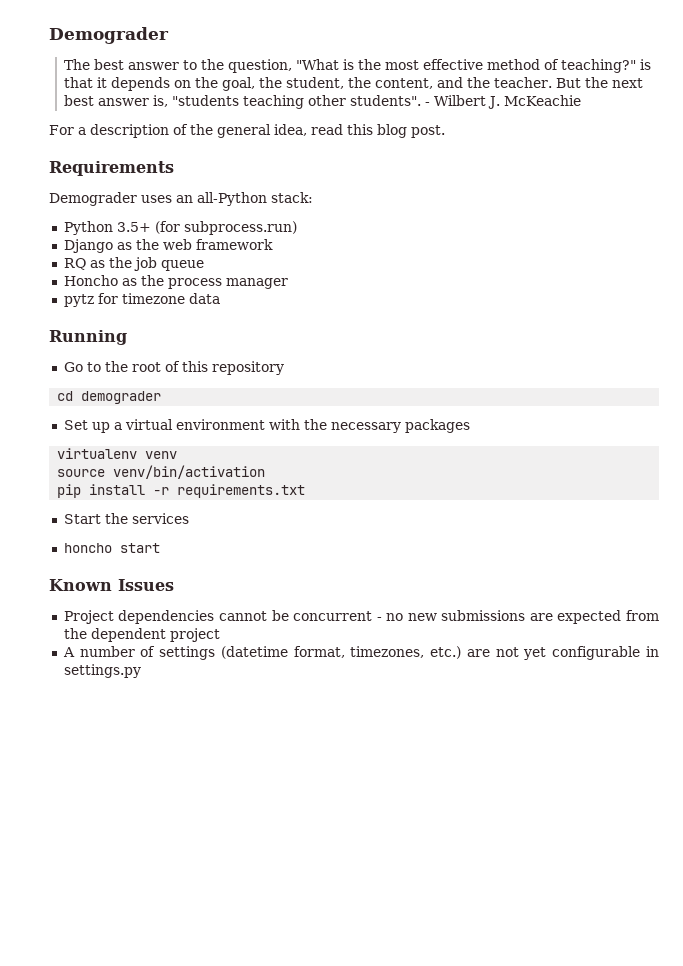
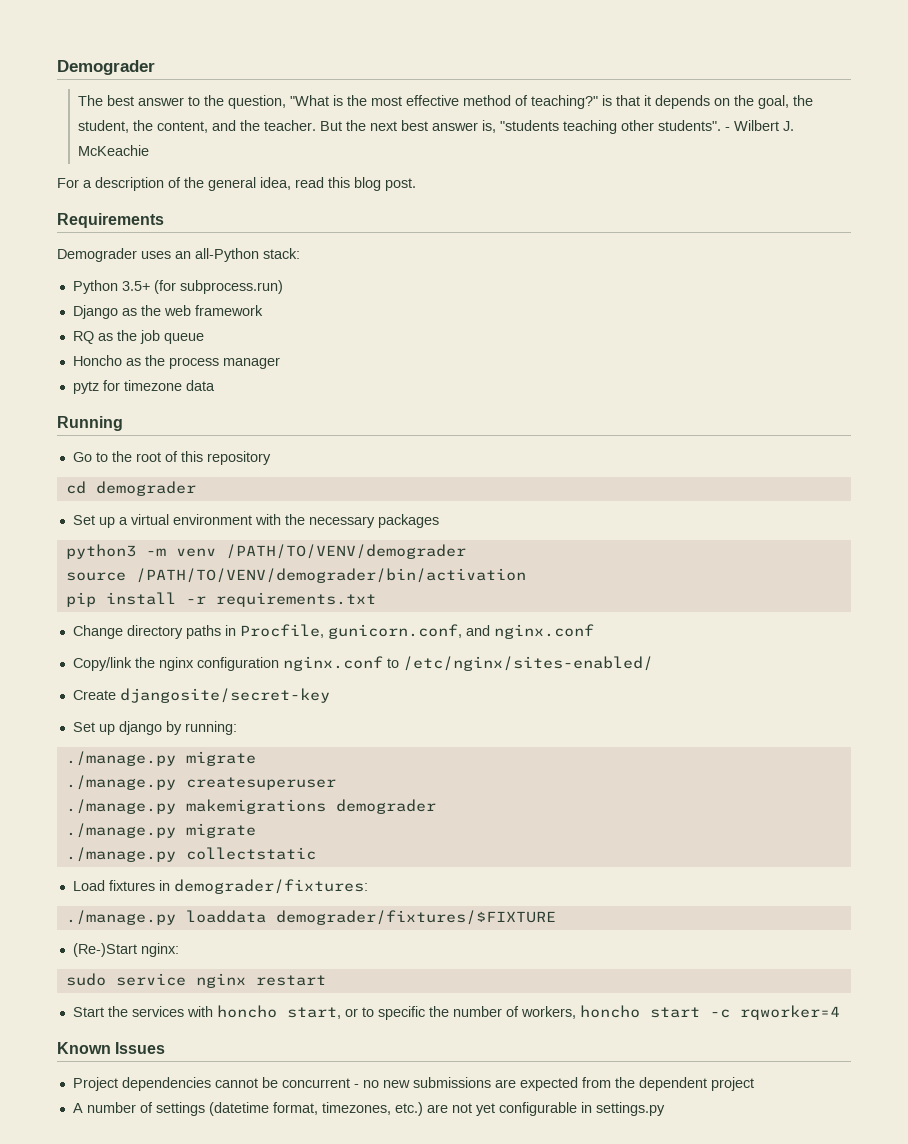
[57,448,138,459] virtualenv -> [65,544,166,559] python3 -m
(178, 455) none -> [225,544,466,559] /PATH/TO/VENV/demograder
[113,465,266,479] venv/bin/activation -> [135,568,526,583] /PATH/TO/VENV/demograder/bin/activation
[63,513,189,524] Start the services // -> [72,624,594,639] [72,656,653,671] [72,688,330,703] [72,721,237,735] [65,751,256,766] [65,775,336,790] [65,799,436,814] [65,823,256,838] [65,847,316,862] [72,879,368,894] [65,910,556,925] [72,943,179,957] [65,973,326,988] [72,1005,576,1020] Change directory paths in Procfile, gunicorn.conf, and nginx.conf // Copy/link the nginx configuration nginx.conf to /etc/nginx/sites-enabled/ // Create djangosite/secret-key // Set up django by running: // ./manage.py migrate // ./manage.py createsuperuser // ./manage.py makemigrations demograder // ./manage.py migrate // ./manage.py collectstatic // Load fixtures in demograder/fixtures: // ./manage.py loaddata demograder/fixtures/$FIXTURE // (Re-)Start nginx: // sudo service nginx restart // Start the services with honcho start, or to specific the number of workers,
(160, 548) none -> [709,1005,840,1020] -c rqworker=4

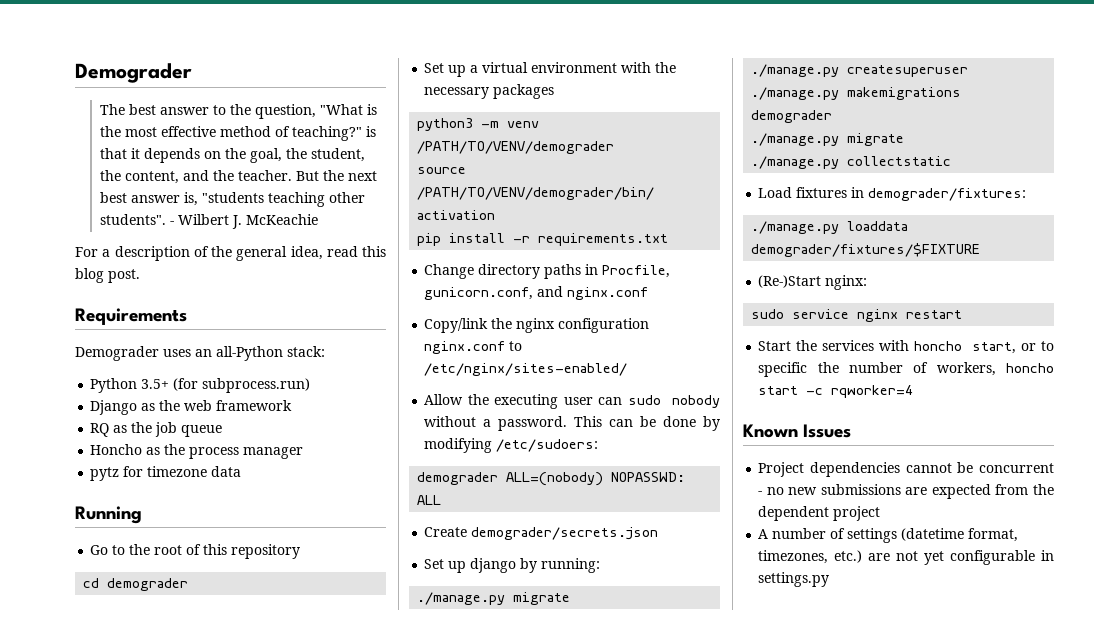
(653, 663) none -> [424,394,720,409] [424,416,720,431] [424,438,599,453] [417,472,686,486] [417,495,442,505] // Allow the executing user can sudo nobody without a password. This can be done by modifying /etc/sudoers: // demograder ALL=(nobody) NOPASSWD: ALL
[119,688,330,703] djangosite/secret-key -> [471,527,659,540] demograder/secrets.json

